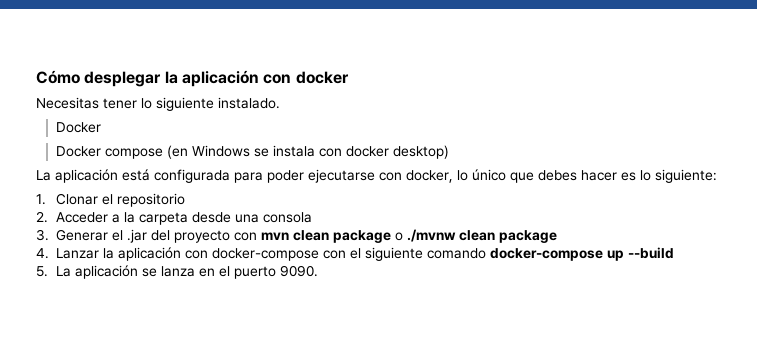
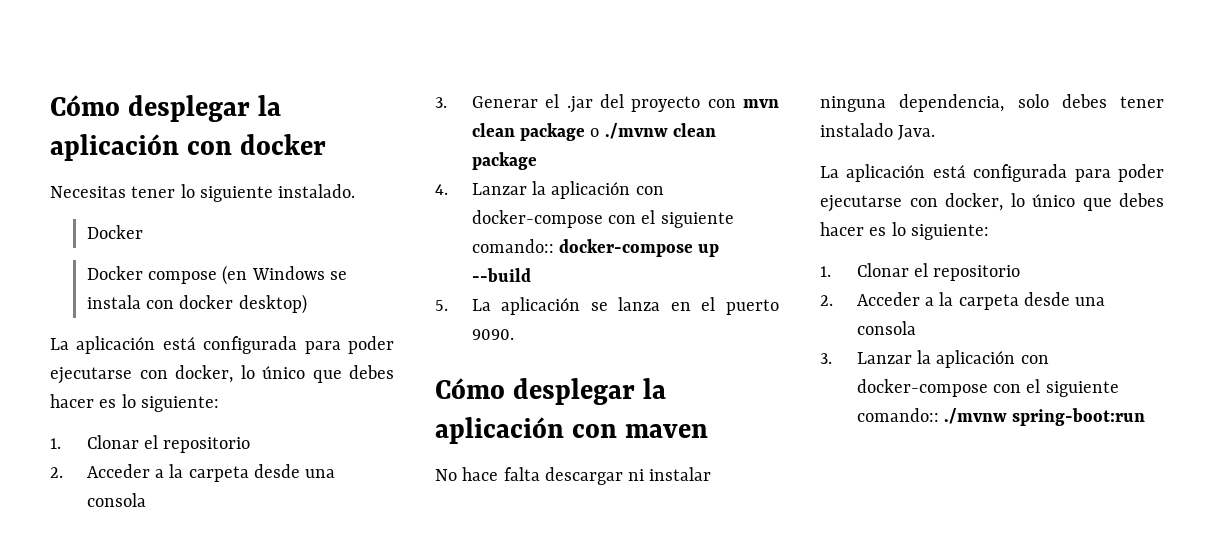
[427,248,486,259] comando -> [471,239,554,253] comando::
(318, 271) none -> [435,378,667,405] [435,417,709,444] [435,467,712,485] [820,94,1164,112] [820,123,936,140] [820,164,1164,182] [820,193,1164,212] [820,222,989,240] [820,263,1021,281] [820,292,1106,310] [856,321,916,335] [820,350,1049,368] [856,379,1119,397] [856,408,1146,426] // Cómo desplegar la aplicación con maven // No hace falta descargar ni instalar ninguna dependencia, solo debes tener instalado Java. // La aplicación está configurada para poder ejecutarse con docker, lo único que debes hacer es lo siguiente: // 1. Clonar el repositorio // 2. Acceder a la carpeta desde una consola // 3. Lanzar la aplicación con docker-compose con el siguiente comando:: ./mvnw spring-boot:run

